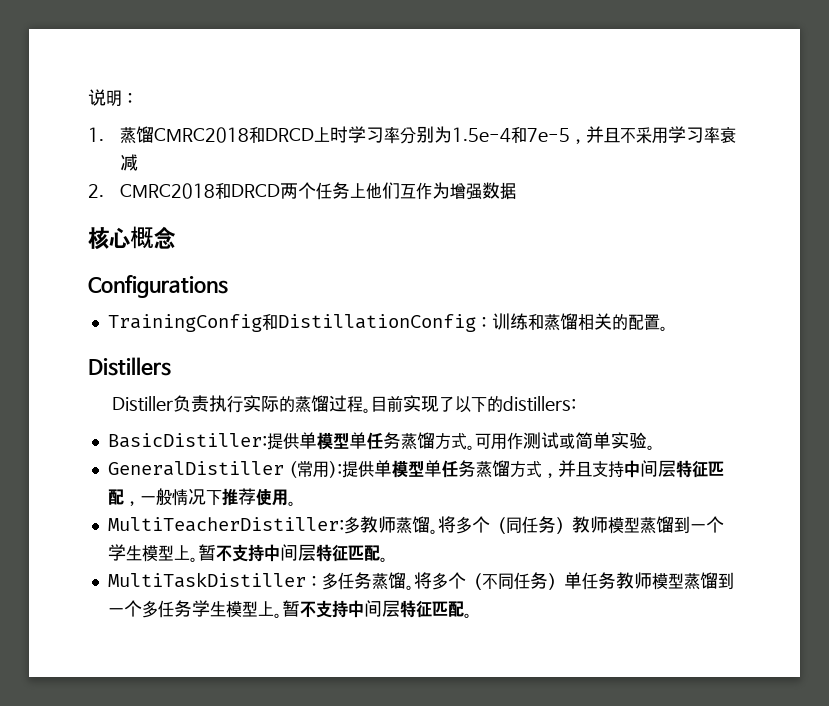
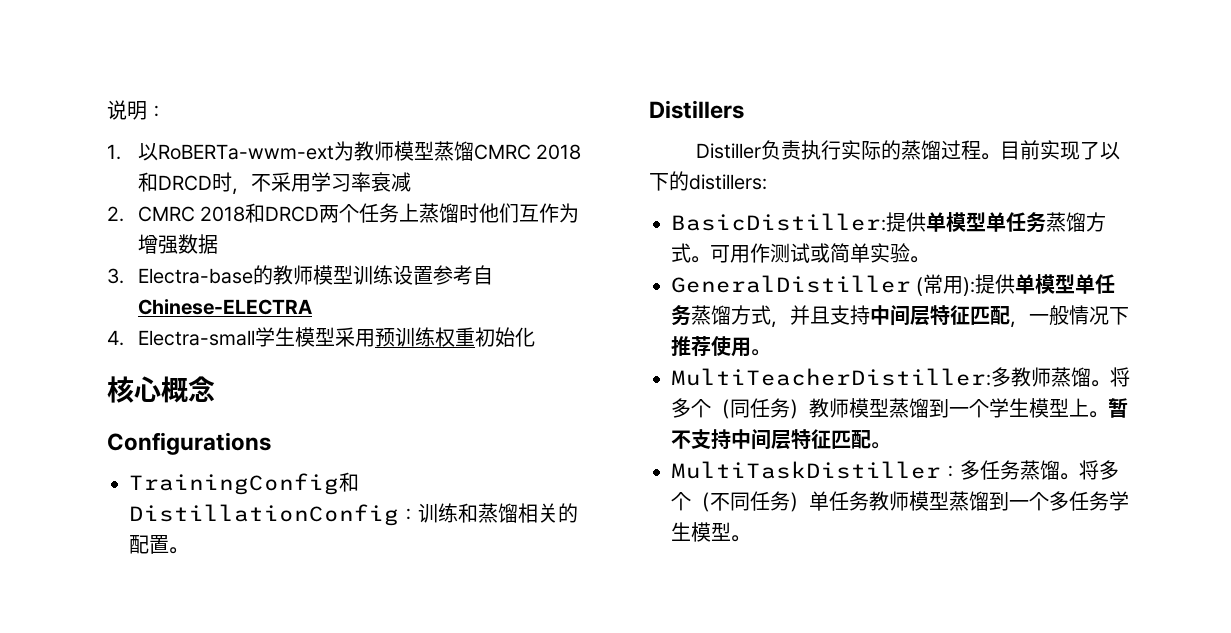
[120,126,621,144] 蒸馏CMRC2018和DRCD上时学习率分别为1.5e-4和7e-5，并且 -> [137,141,581,161] [137,172,251,195] 以RoBERTa-wwm-ext为教师模型蒸馏CMRC 2018和DRCD时，
[120,183,216,199] CMRC2018 -> [137,206,245,222] CMRC 2018
(367, 190) none -> [418,203,479,223] 蒸馏时
(517, 191) none -> [107,265,493,285] [137,299,312,315] [107,327,535,347] // 3. Electra-base的教师模型训练设置参考自Chinese-ELECTRA // 4. Electra-small学生模型采用预训练权重初始化
[257,600,464,618] 上。暂不支持中间层特征匹配 -> (731, 531) none

